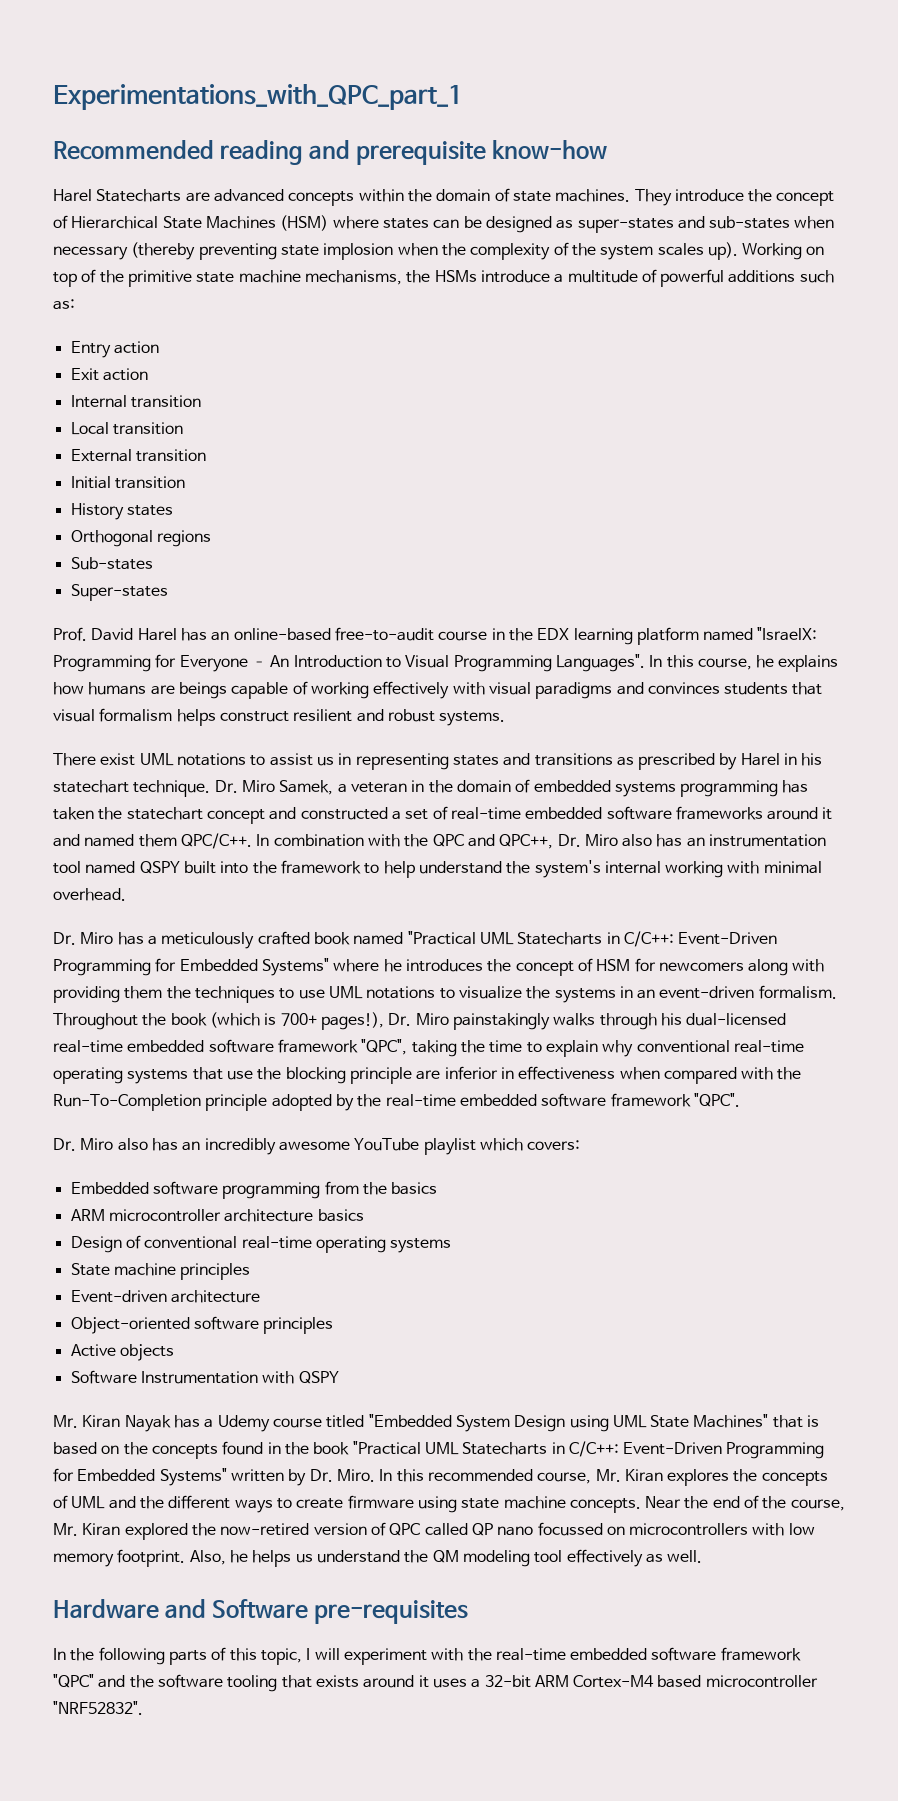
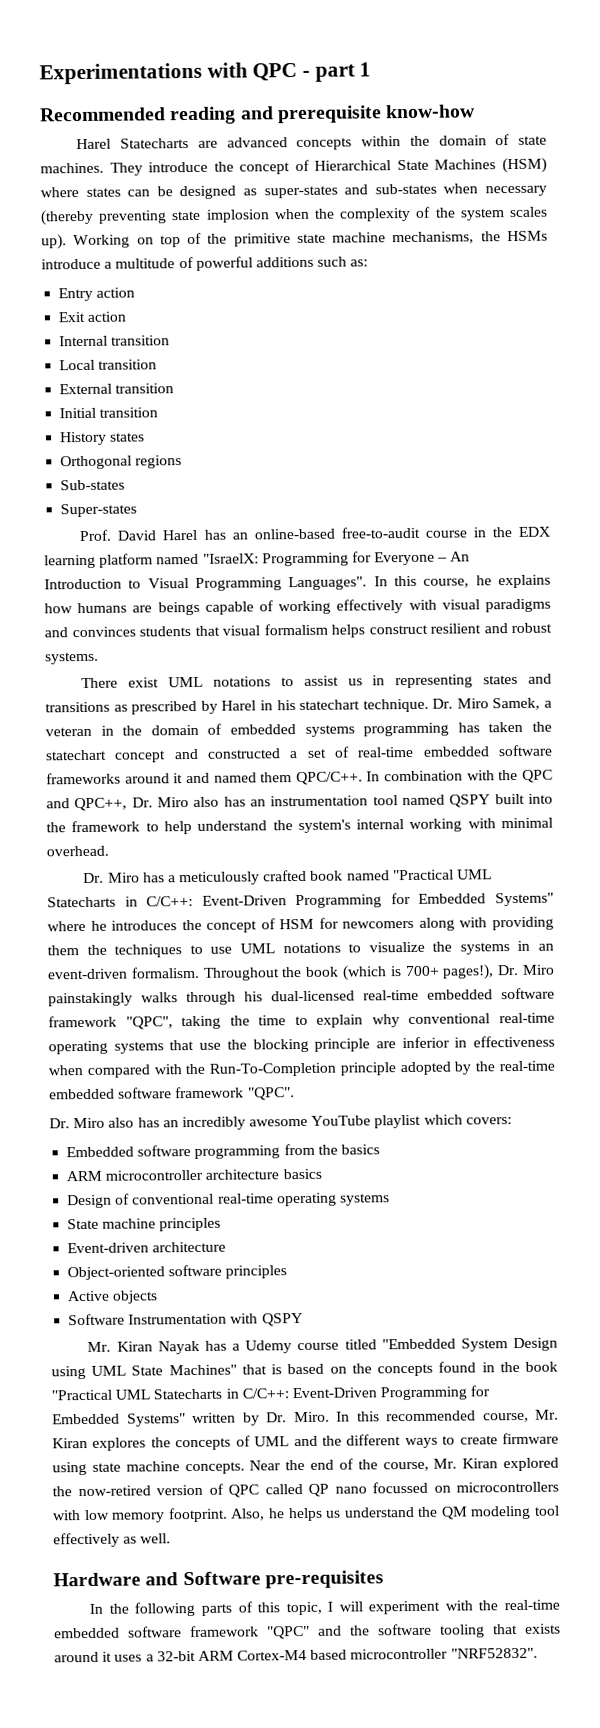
[53,84,463,110] Experimentations_with_QPC_part_1 -> [39,62,372,85] Experimentations with QPC - part 1

